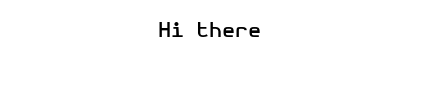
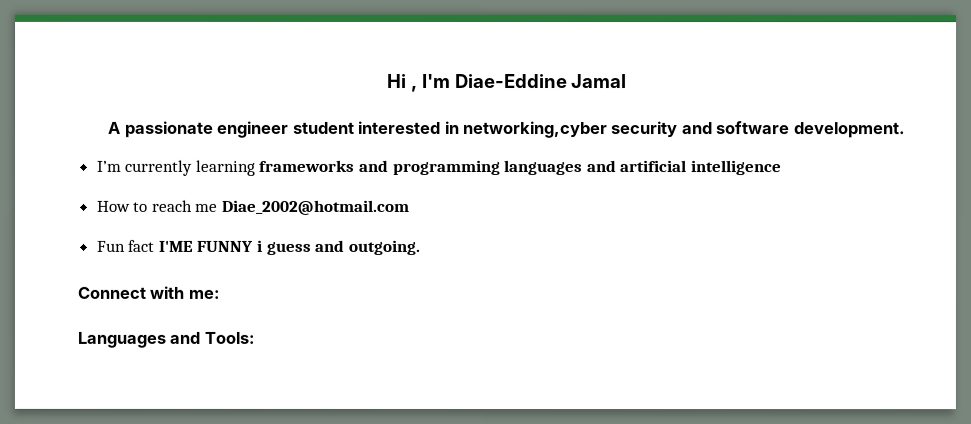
[196,22,261,37] there -> [410,73,628,92] [108,120,906,139] [96,159,783,176] [96,199,411,215] [95,239,420,255] [77,285,220,299] [77,331,255,348] , I'm Diae-Eddine Jamal // A passionate engineer student interested in networking,cyber security and software development. // I’m currently learning frameworks and programming languages and artificial intelligence // How to reach me Diae_2002@hotmail.com // Fun fact I'ME FUNNY i guess and outgoing. // Connect with me: // Languages and Tools:

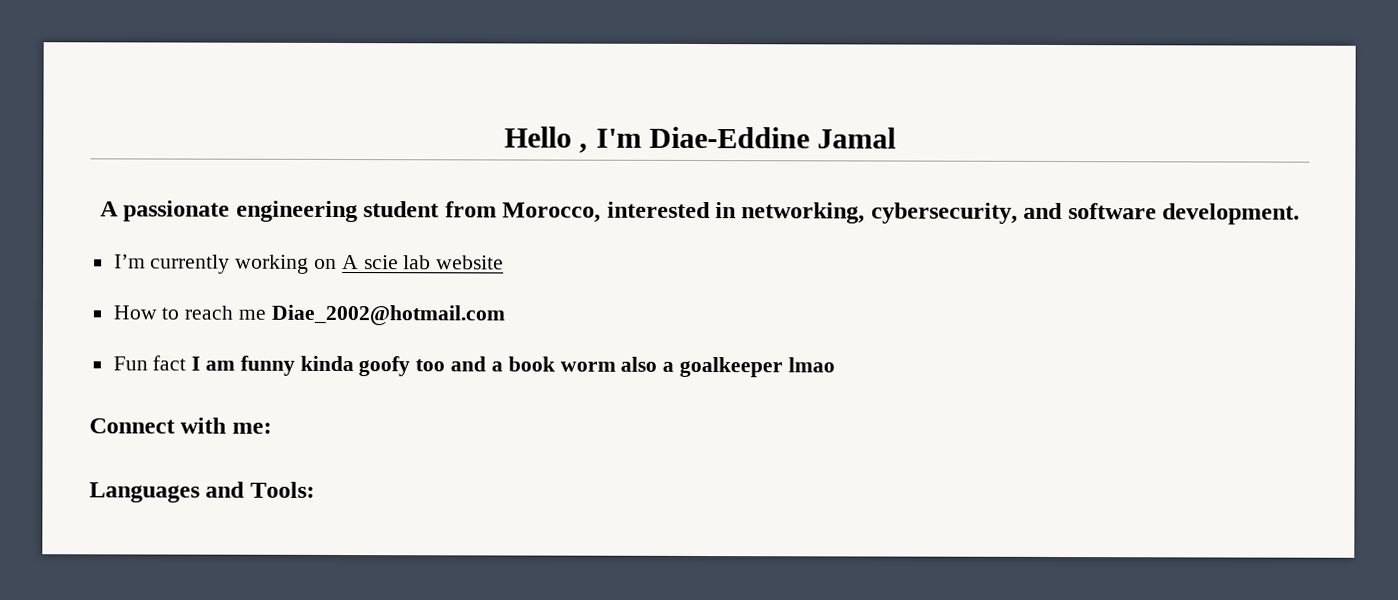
[386,73,407,88] Hi -> [504,126,573,148] Hello
[217,120,679,139] engineer student interested in networking,cyber security -> [235,200,1018,224] engineering student from Morocco, interested in networking, cybersecurity,
[195,159,783,176] learning frameworks and programming languages and artificial intelligence -> [235,254,505,274] working on A scie lab website
[157,239,420,255] I'ME FUNNY i guess and outgoing. -> [191,355,835,378] I am funny kinda goofy too and a book worm also a goalkeeper lmao

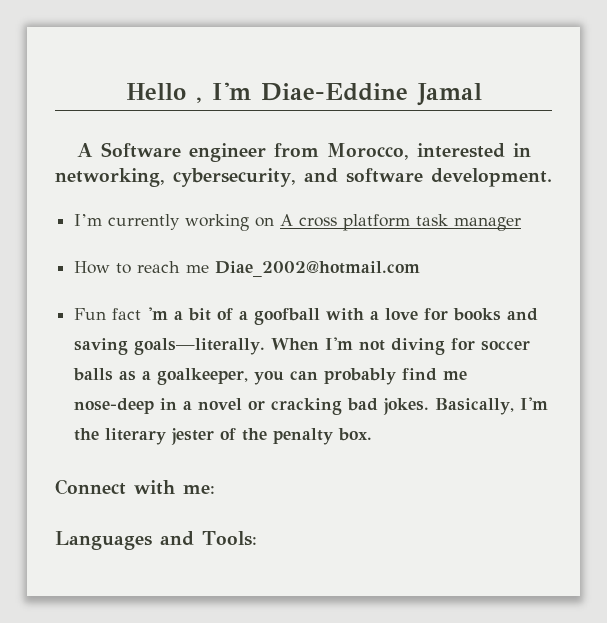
[123,200,440,223] passionate engineering student -> [100,142,266,162] Software engineer
[363,255,505,270] scie lab website -> [299,214,522,231] cross platform task manager
[191,355,835,378] I am funny kinda goofy too and a book worm also a goalkeeper lmao -> [147,307,539,325] [74,337,531,355] [73,368,468,385] [74,397,549,415] [74,428,373,445] 'm a bit of a goofball with a love for books and saving goals—literally. When I'm not diving for soccer balls as a goalkeeper, you can probably find me nose-deep in a novel or cracking bad jokes. Basically, I'm the literary jester of the penalty box.

